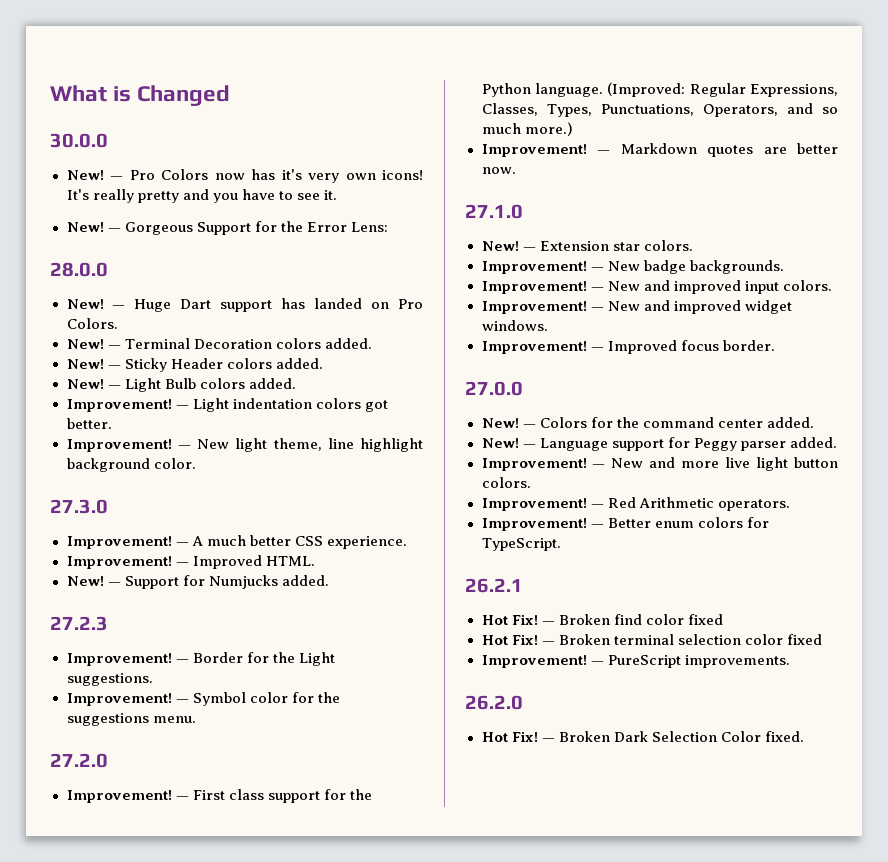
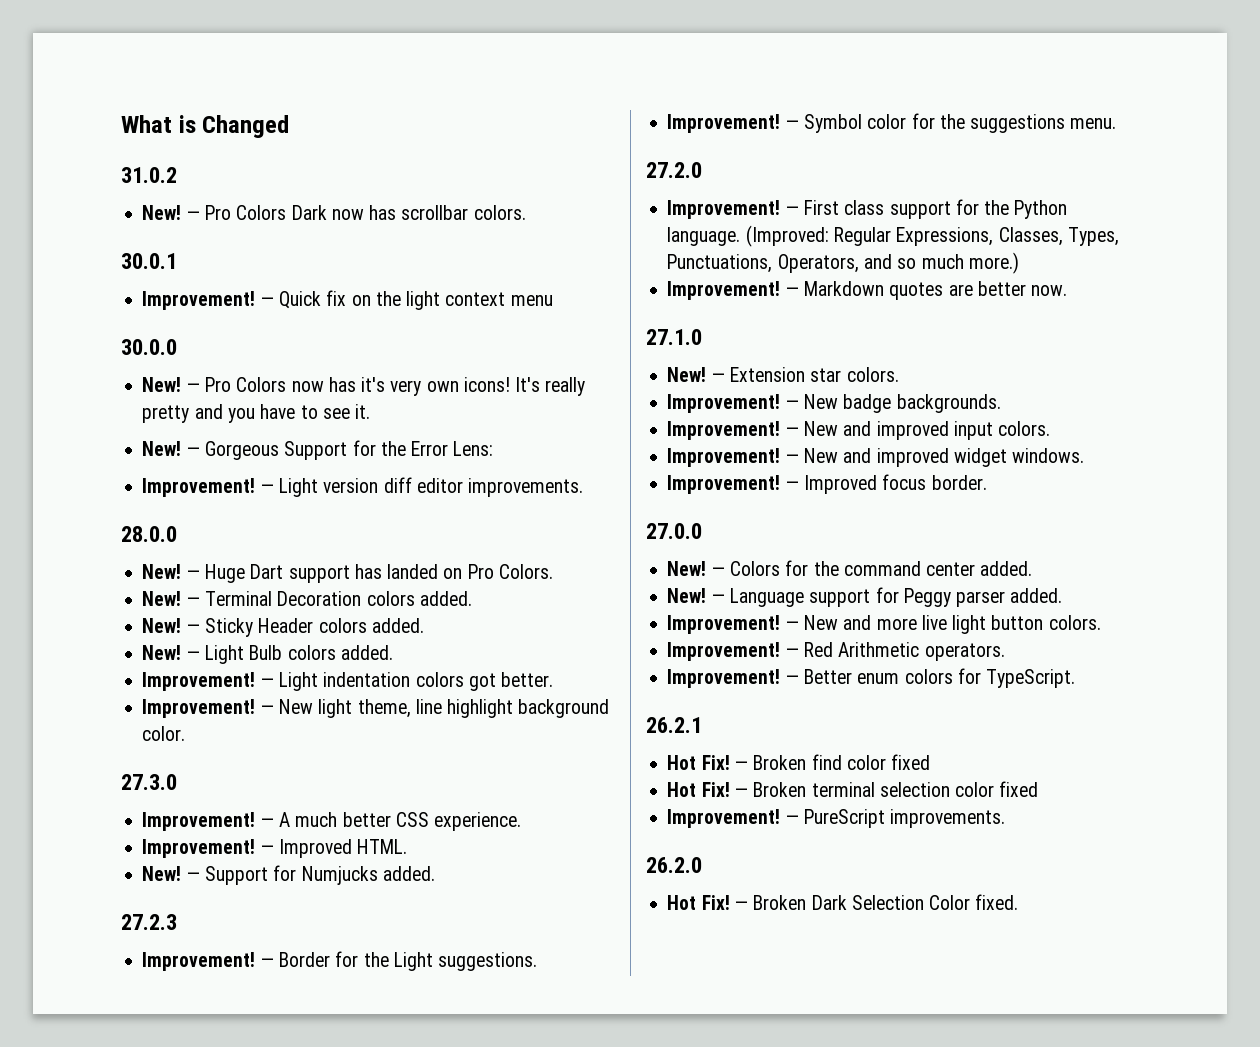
(231, 95) none -> [121,167,177,183] [142,205,526,220] [121,253,177,269] [142,290,553,310] // 31.0.2 // New! — Pro Colors Dark now has scrollbar colors. // 30.0.1 // Improvement! — Quick fix on the light context menu
(388, 227) none -> [142,477,584,497] // Improvement! — Light version diff editor improvements.

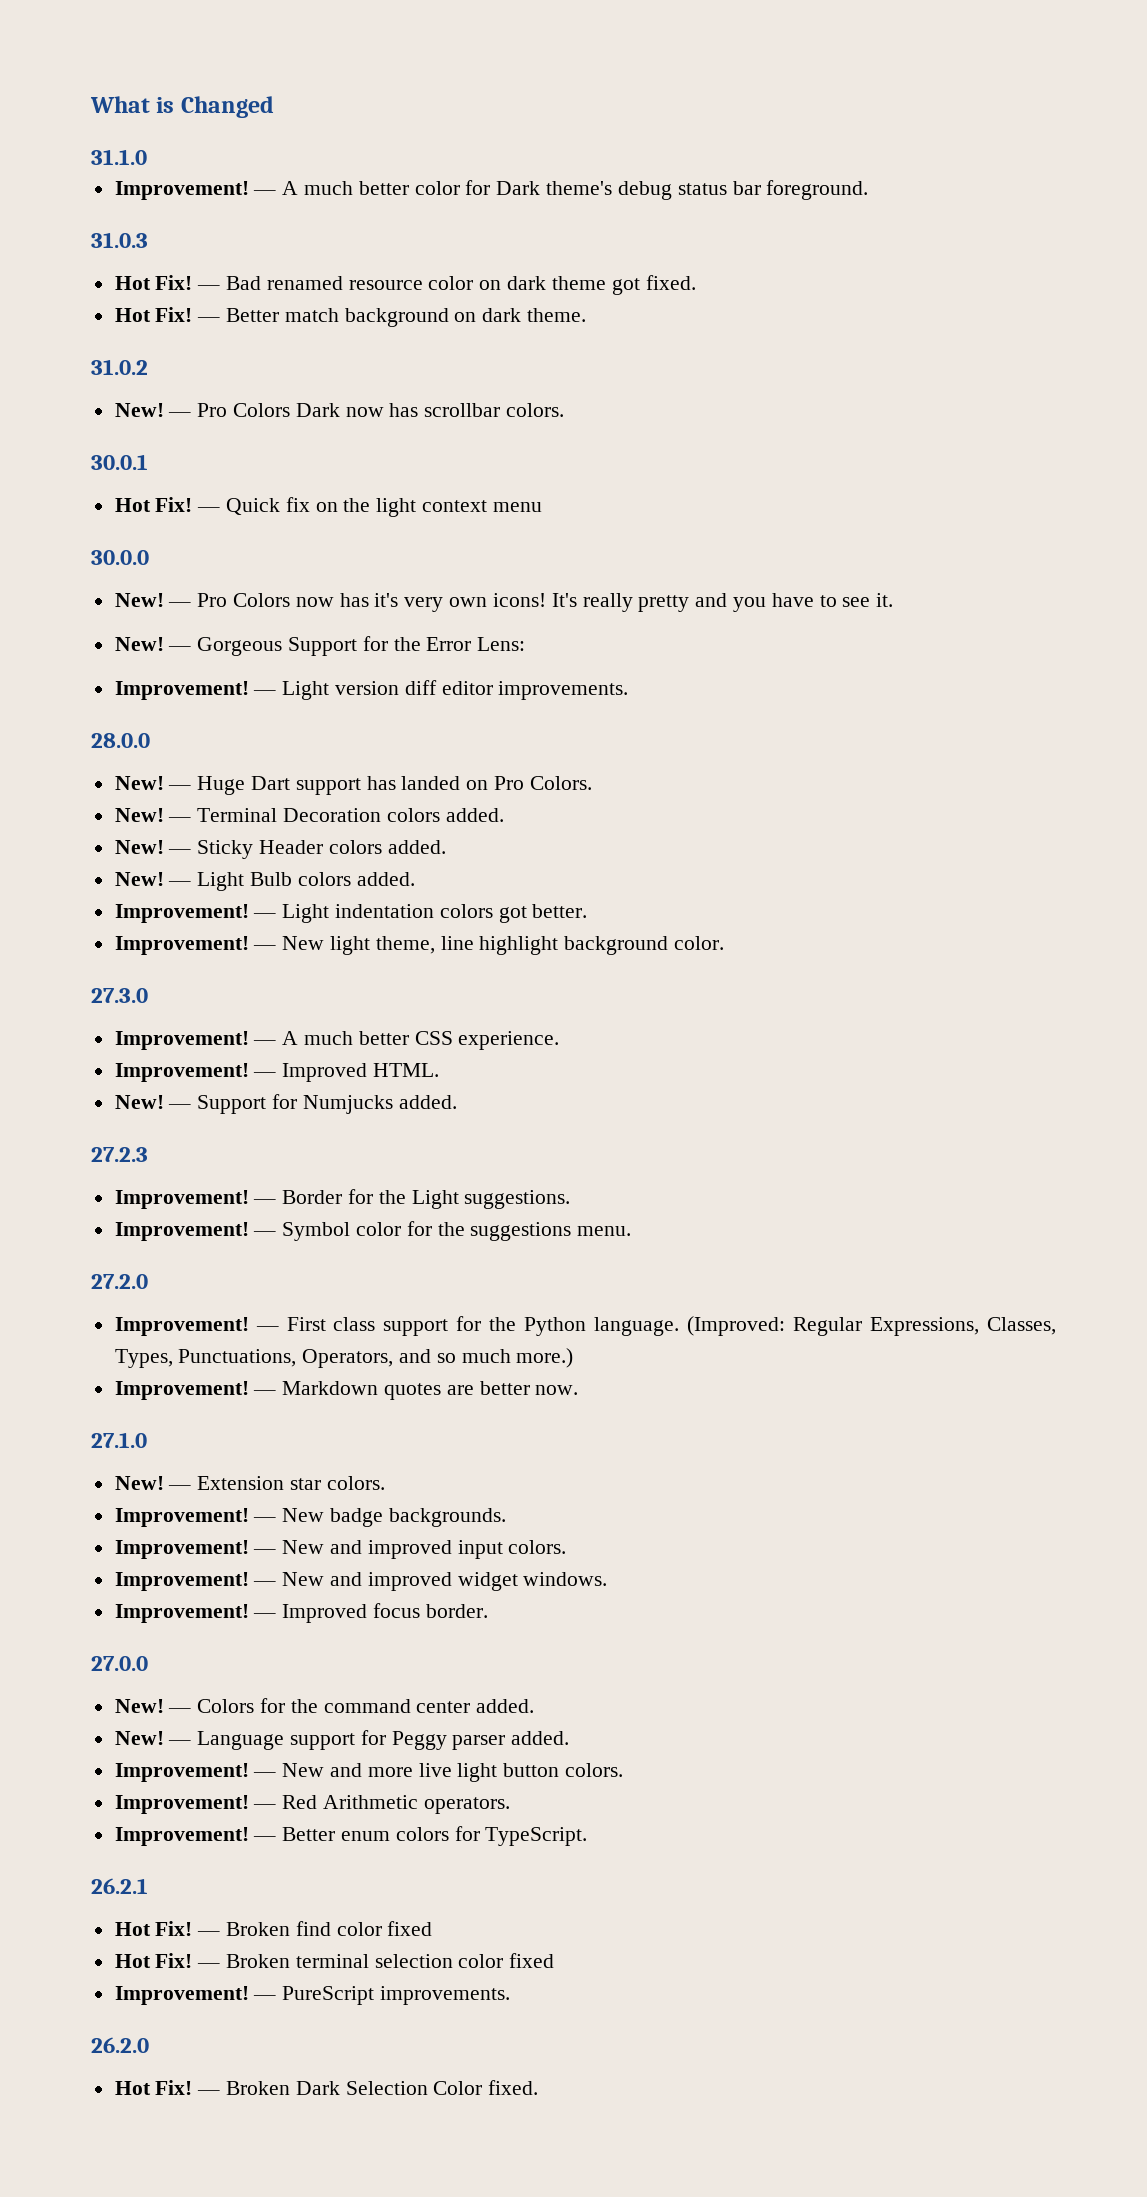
(290, 126) none -> [91,149,147,165] [114,180,869,200] [91,232,148,248] [114,275,696,295] [114,307,587,327] // 31.1.0 // Improvement! — A much better color for Dark theme's debug status bar foreground. // 31.0.3 // Hot Fix! — Bad renamed resource color on dark theme got fixed. // Hot Fix! — Better match background on dark theme.
[142,291,256,310] Improvement! -> [114,497,193,512] Hot Fix!

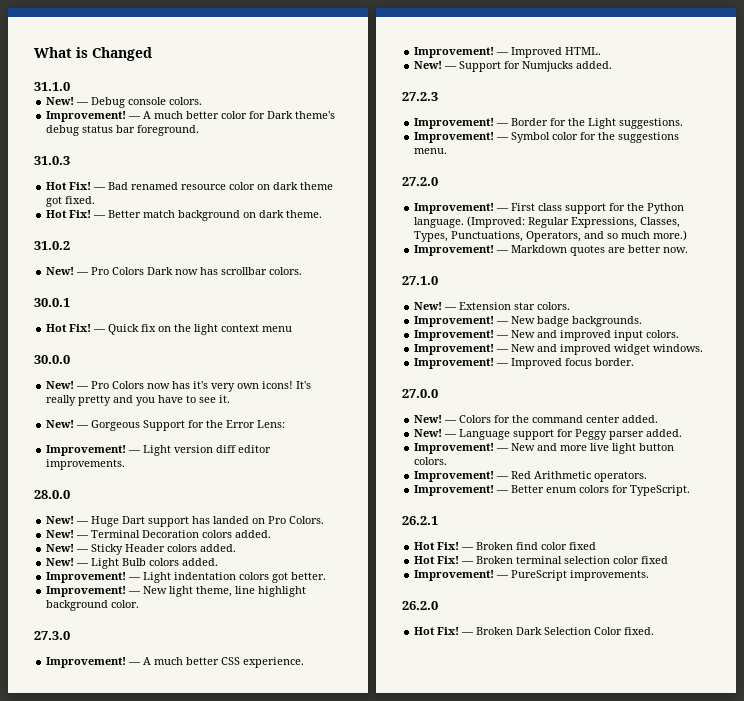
(147, 157) none -> [46,97,203,108] // New! — Debug console colors.

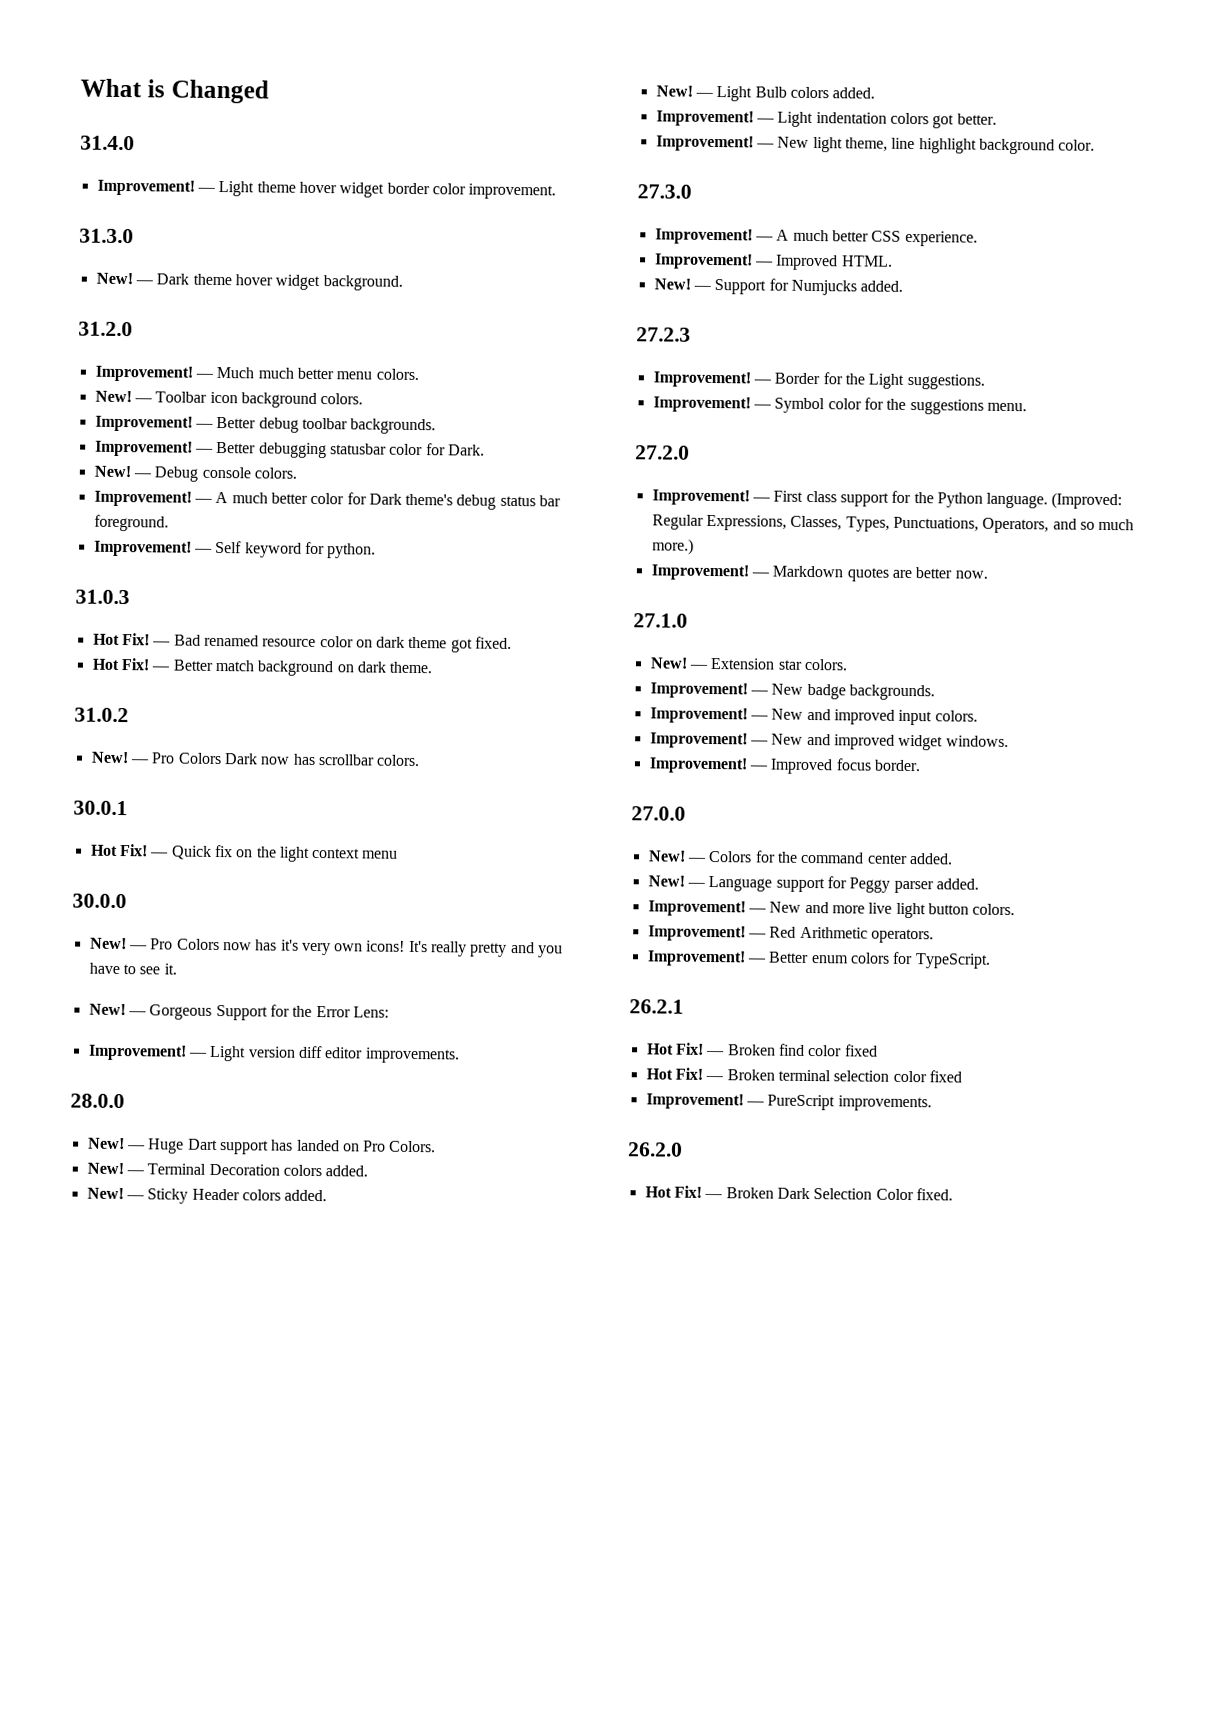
[34,82,70,91] 31.1.0 -> [80,135,135,151] [96,179,557,200] [79,228,134,244] [95,272,403,291] [78,321,133,337] [94,365,419,382] [94,390,364,408] [94,415,437,435] [94,440,485,459] 31.4.0 // Improvement! — Light theme hover widget border color improvement. // 31.3.0 // New! — Dark theme hover widget background. // 31.2.0 // Improvement! — Much much better menu colors. // New! — Toolbar icon background colors. // Improvement! — Better debug toolbar backgrounds. // Improvement! — Better debugging statusbar color for Dark.
(200, 130) none -> [93,540,377,559] // Improvement! — Self keyword for python.

